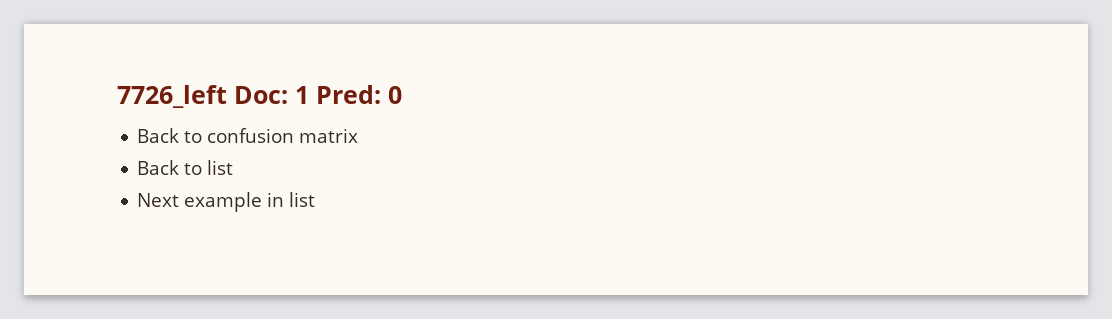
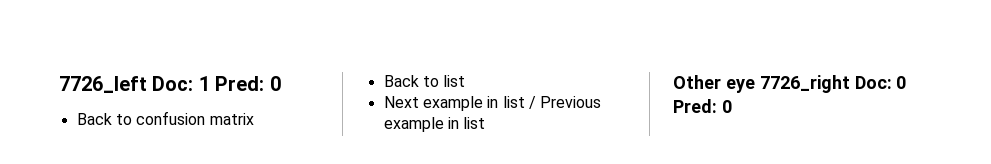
(316, 199) none -> [528,96,602,109] [383,117,486,132] [673,75,907,93] [673,99,732,113] / Previous example in list // Other eye 7726_right Doc: 0 Pred: 0

